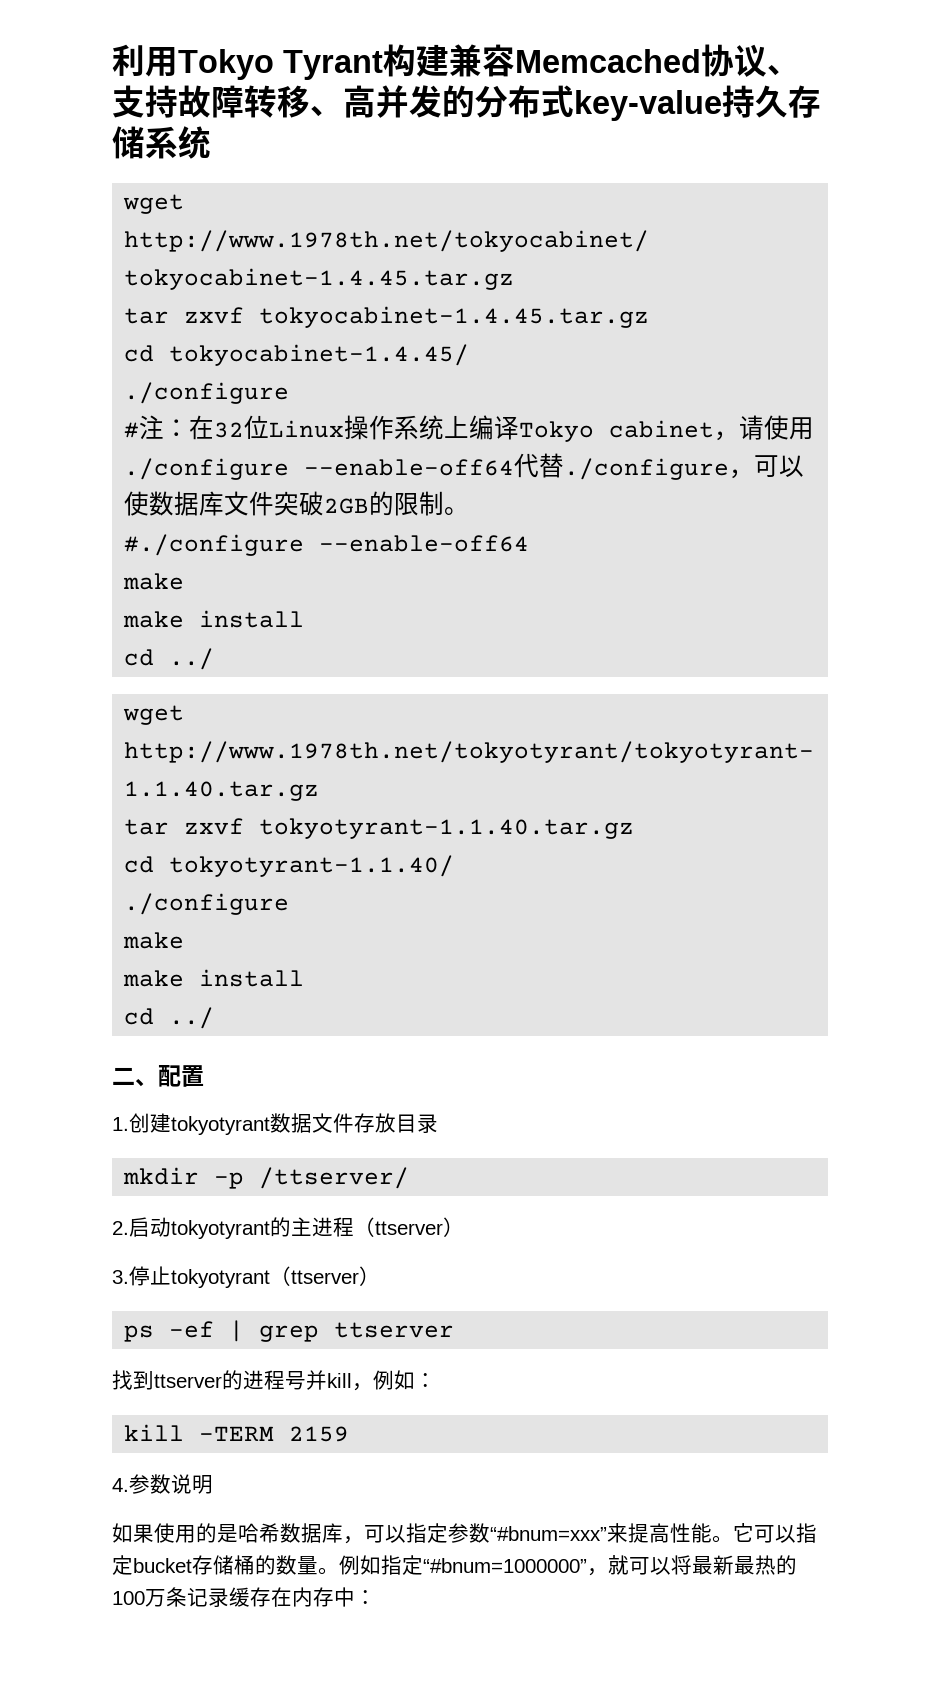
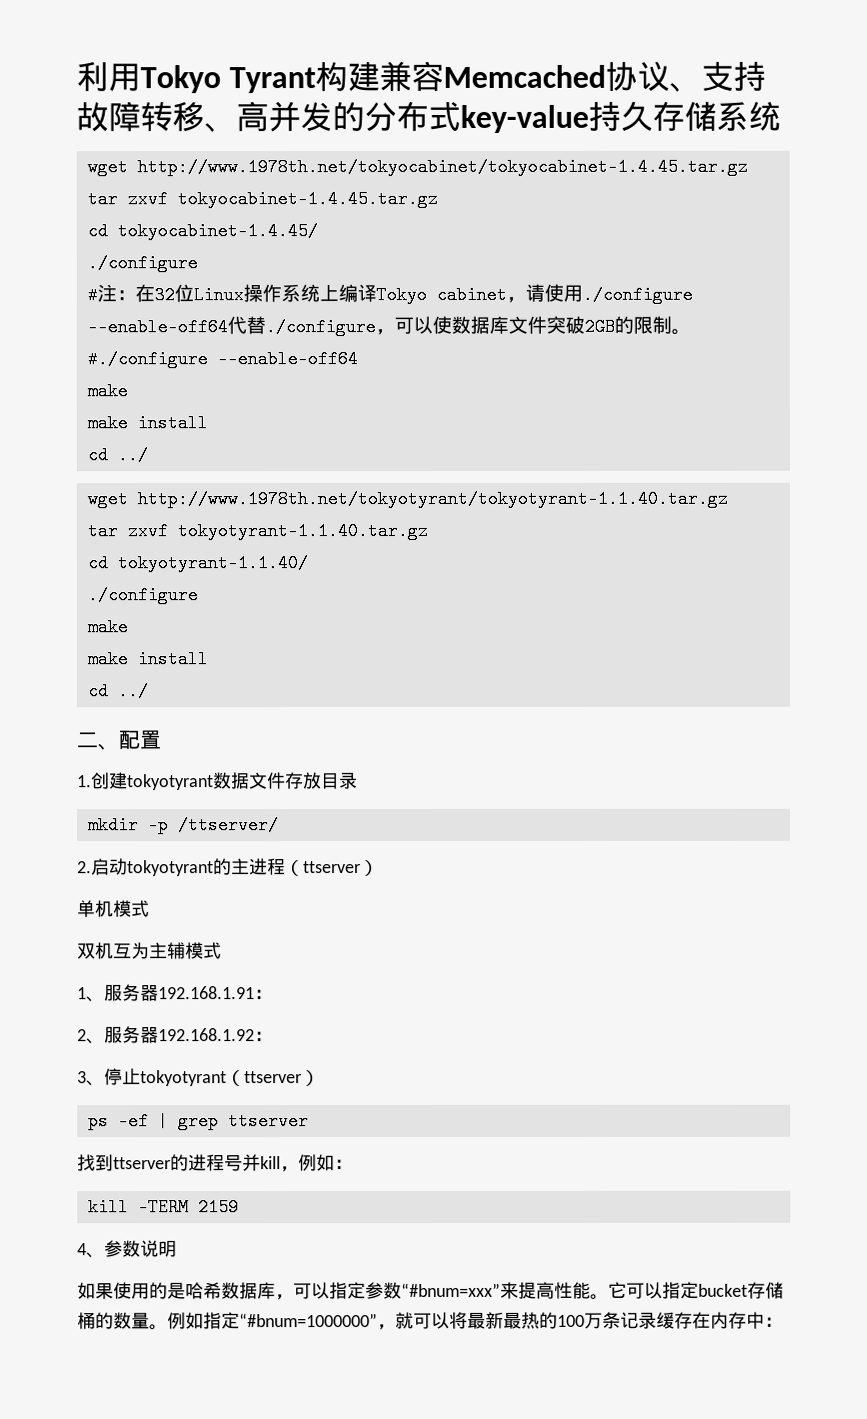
[112,1270,129,1284] 3. -> [77,900,150,918] [77,942,222,960] [77,984,273,1003] [77,1026,273,1045] [77,1071,105,1087] 单机模式 // 双机互为主辅模式 // 1、服务器192.168.1.91： // 2、服务器192.168.1.92： // 3、
[112,1478,129,1492] 4. -> [77,1243,105,1259] 4、

